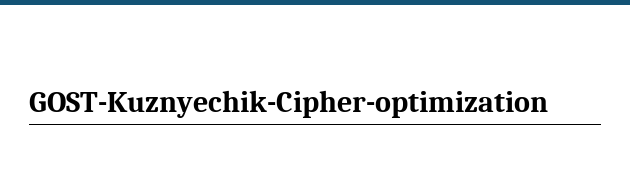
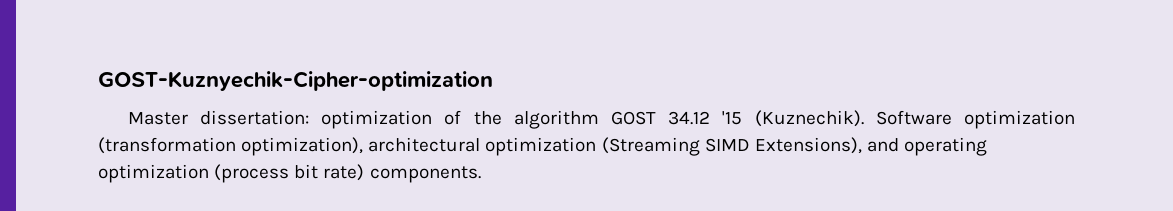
(548, 104) none -> [127,110,1075,129] [98,137,988,156] [98,164,481,183] // Master dissertation: optimization of the algorithm GOST 34.12 '15 (Kuznechik). Software optimization (transformation optimization), architectural optimization (Streaming SIMD Extensions), and operating optimization (process bit rate) components.

